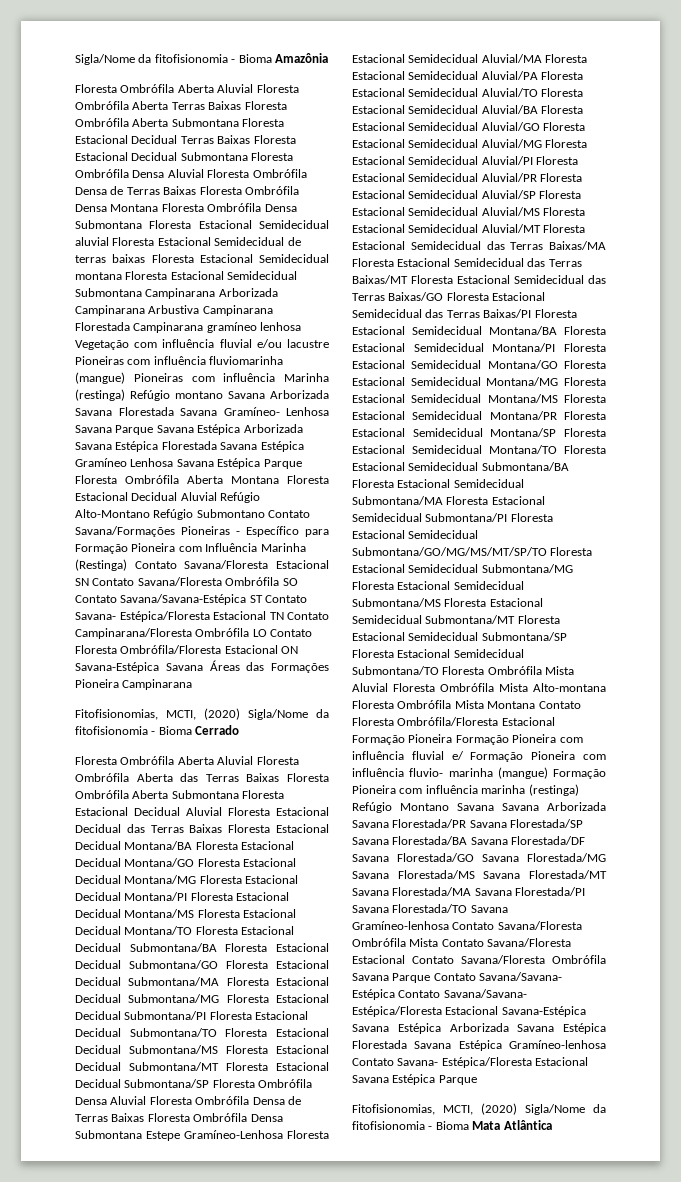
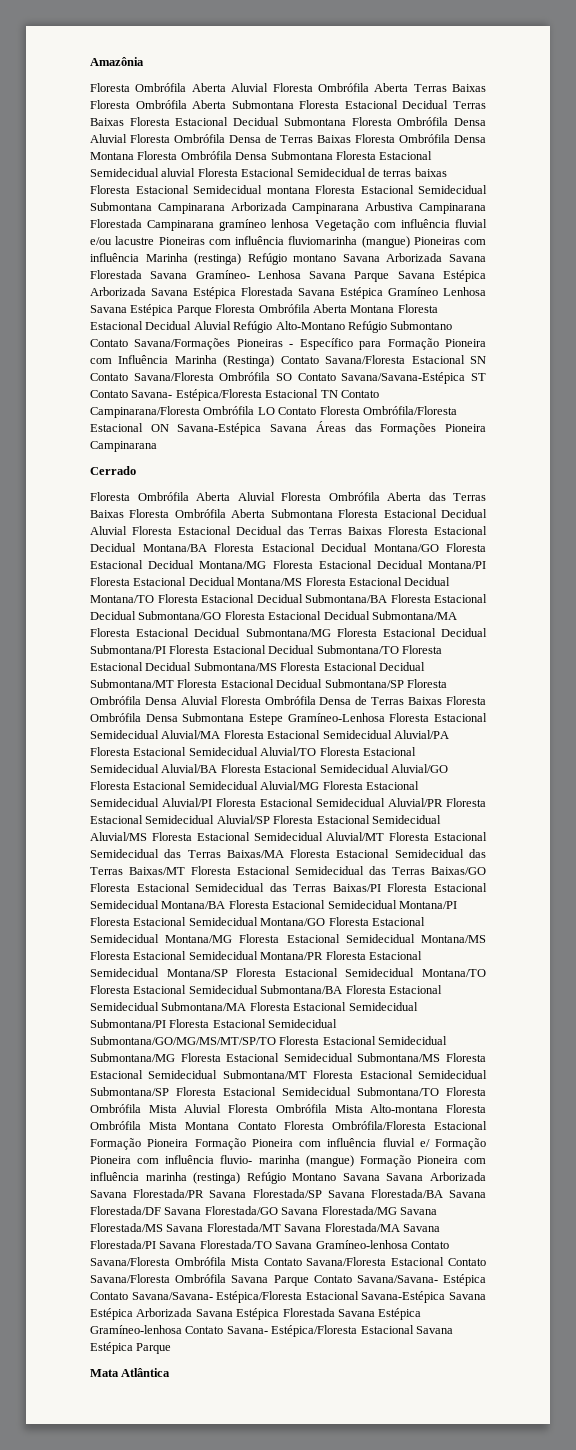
[75,54,272,65] Sigla/Nome da fitofisionomia - Bioma -> (90, 61) none
[75,708,329,720] [75,726,192,735] Fitofisionomias, MCTI, (2020) Sigla/Nome da fitofisionomia - Bioma -> (157, 446) none
[352,1103,606,1115] [352,1121,469,1130] Fitofisionomias, MCTI, (2020) Sigla/Nome da fitofisionomia - Bioma -> (172, 1348) none

